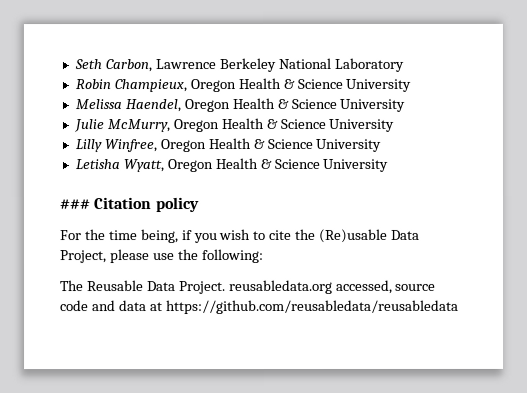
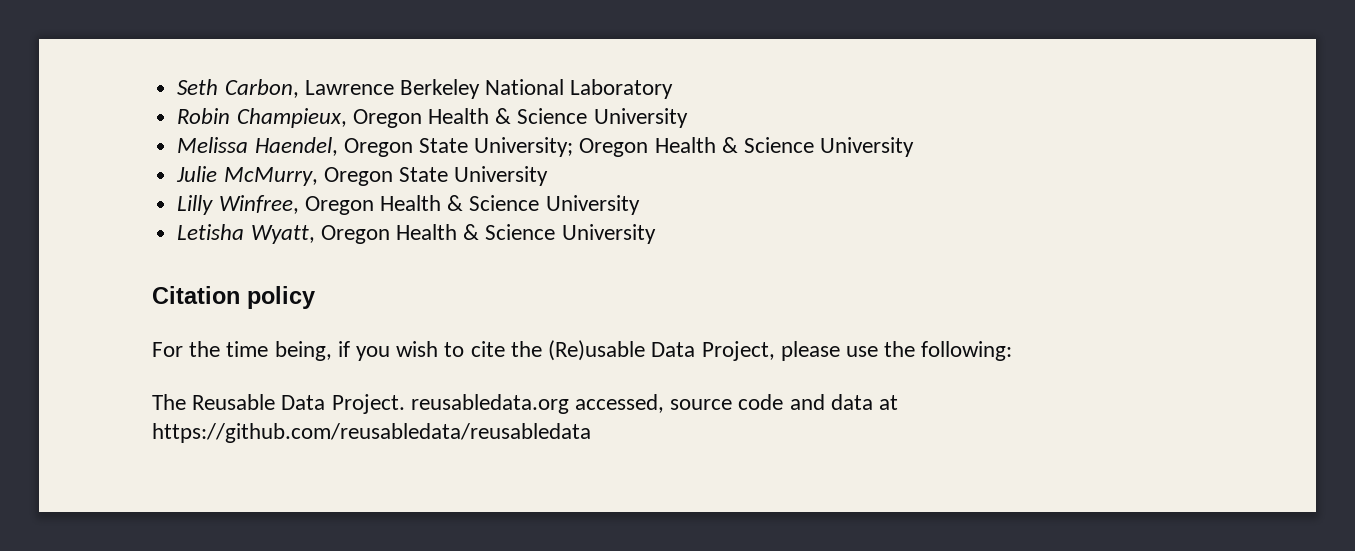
(230, 106) none -> [418,137,649,157] State University; Oregon
[220,117,326,130] Health & Science -> [398,167,448,182] State
[60,199,91,210] ### -> (656, 234) none

